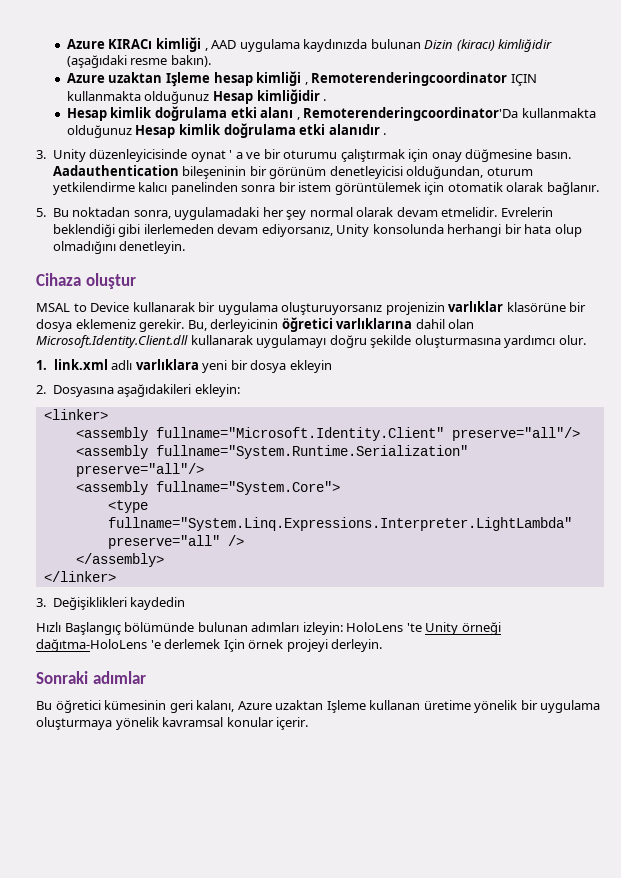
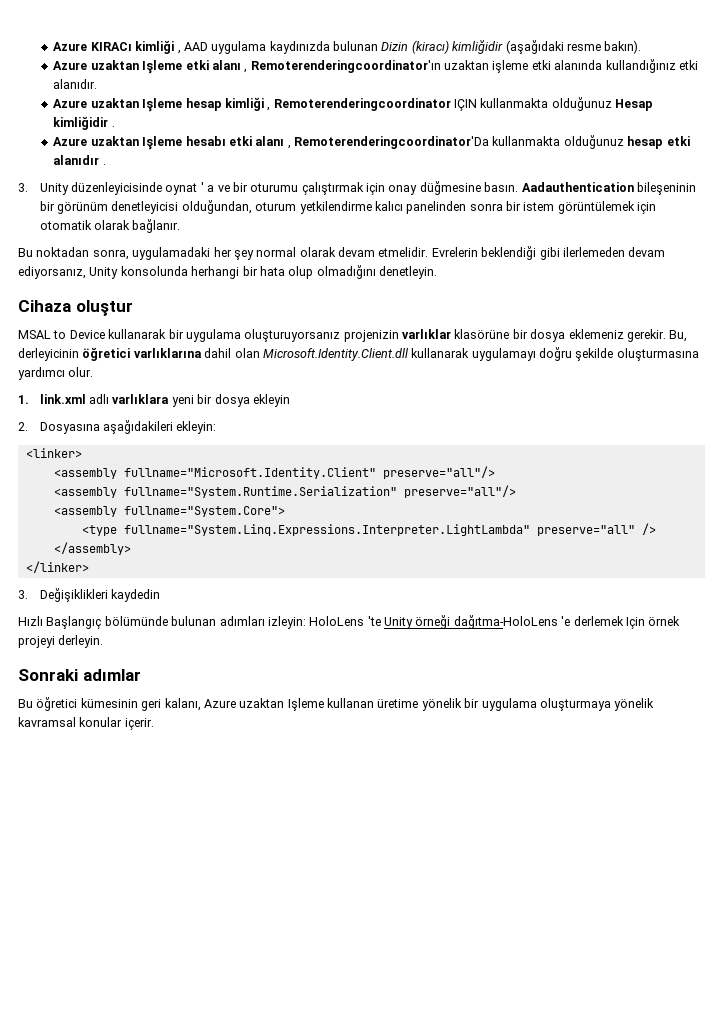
(212, 61) none -> [53,59,698,74] [53,79,98,89] // Azure uzaktan Işleme etki alanı , Remoterenderingcoordinator'ın uzaktan işleme etki alanında kullandığınız etki alanıdır.
[66,106,228,121] Hesap kimlik doğrulama -> [53,136,226,150] Azure uzaktan Işleme hesabı
[135,123,296,138] Hesap kimlik doğrulama -> [627,136,664,149] hesap
[36,208,46,217] 5. -> (181, 226) none

